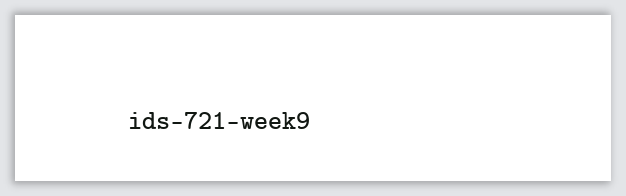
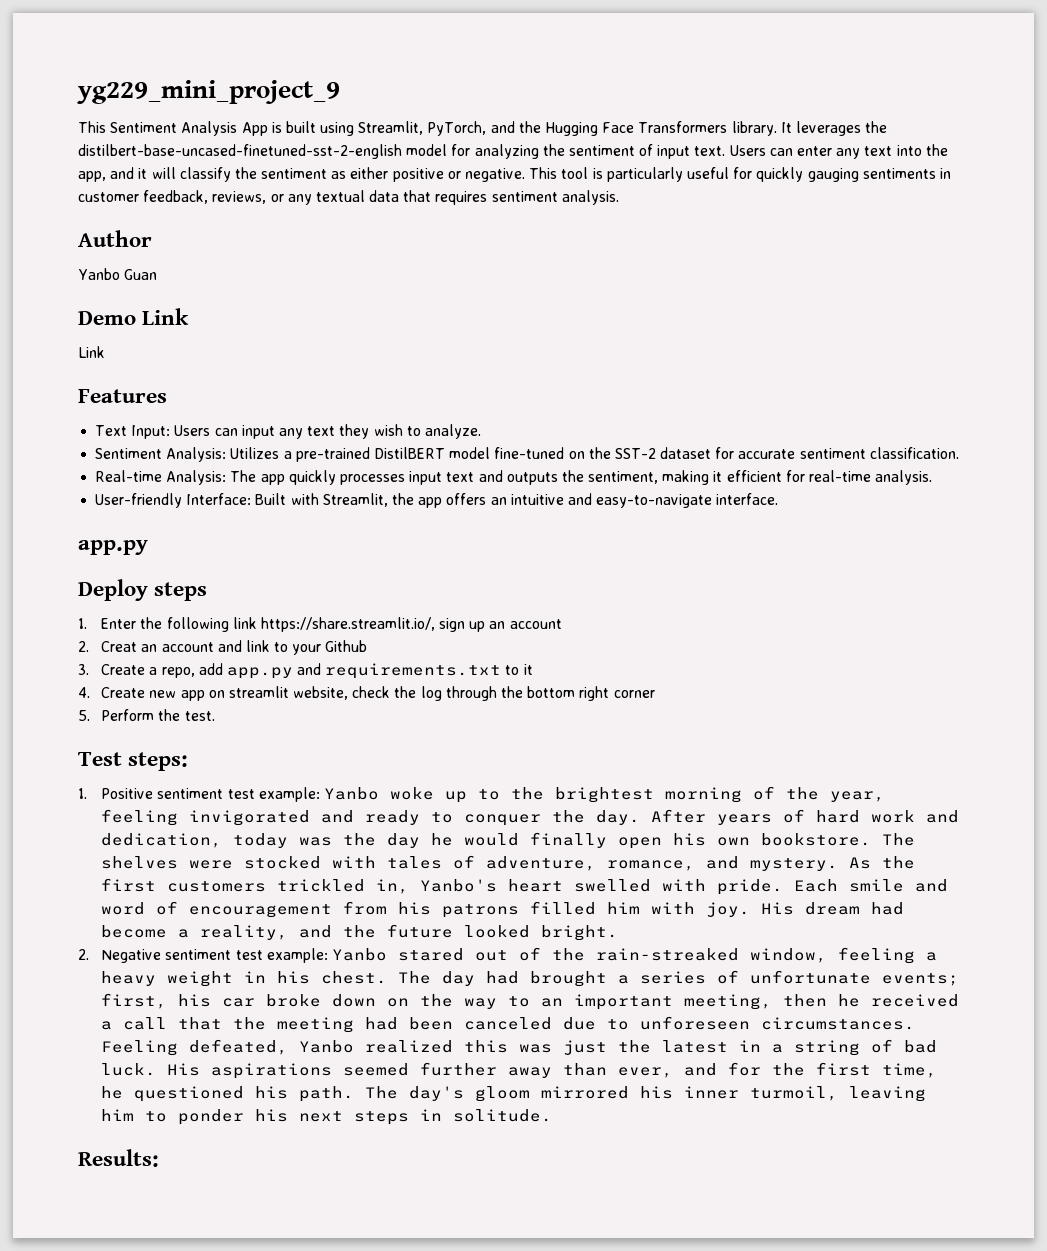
[128,112,310,129] ids-721-week9 -> [77,80,340,104] [78,121,888,136] [78,144,948,159] [78,167,951,182] [78,190,619,205] [78,230,152,247] [78,268,158,280] [78,308,190,325] [78,346,105,358] [78,389,167,403] [95,424,481,439] [95,447,959,462] [95,470,933,485] [95,493,779,508] [78,540,148,555] [78,579,208,601] [78,617,562,632] [78,640,368,655] [78,663,533,679] [78,686,655,701] [78,709,215,721] [78,752,189,771] [78,786,885,803] [101,809,960,826] [101,832,916,849] [101,855,916,871] [101,878,949,895] [101,901,905,918] [101,924,619,941] [78,947,937,964] [101,970,960,987] [101,993,960,1010] [101,1016,916,1033] [101,1039,938,1056] [101,1062,938,1079] [101,1086,927,1102] [101,1109,553,1125] [78,1149,159,1167] yg229_mini_project_9 // This Sentiment Analysis App is built using Streamlit, PyTorch, and the Hugging Face Transformers library. It leverages the distilbert-base-uncased-finetuned-sst-2-english model for analyzing the sentiment of input text. Users can enter any text into the app, and it will classify the sentiment as either positive or negative. This tool is particularly useful for quickly gauging sentiments in customer feedback, reviews, or any textual data that requires sentiment analysis. // Author // Yanbo Guan // Demo Link // Link // Features // Text Input: Users can input any text they wish to analyze. // Sentiment Analysis: Utilizes a pre-trained DistilBERT model fine-tuned on the SST-2 dataset for accurate sentiment classification. // Real-time Analysis: The app quickly processes input text and outputs the sentiment, making it efficient for real-time analysis. // User-friendly Interface: Built with Streamlit, the app offers an intuitive and easy-to-navigate interface. // app.py // Deploy steps // 1. Enter the following link https://share.streamlit.io/, sign up an account // 2. Creat an account and link to your Github // 3. Create a repo, add app.py and requirements.txt to it // 4. Create new app on streamlit website, check the log through the bottom right corner // 5. Perform the test. // Test steps: // 1. Positive sentiment test example: Yanbo woke up to the brightest morning of the year, feeling invigorated and ready to conquer the day. After years of hard work and dedication, today was the day he would finally open his own bookstore. The shelves were stocked with tales of adventure, romance, and mystery. As the first customers trickled in, Yanbo's heart swelled with pride. Each smile and word of encouragement from his patrons filled him with joy. His dream had become a reality, and the future looked bright. // 2. Negative sentiment test example: Yanbo stared out of the rain-streaked window, feeling a heavy weight in his chest. The day had brought a series of unfortunate events; first, his car broke down on the way to an important meeting, then he received a call that the meeting had been canceled due to unforeseen circumstances. Feeling defeated, Yanbo realized this was just the latest in a string of bad luck. His aspirations seemed further away than ever, and for the first time, he questioned his path. The day's gloom mirrored his inner turmoil, leaving him to ponder his next steps in solitude. // Results:

